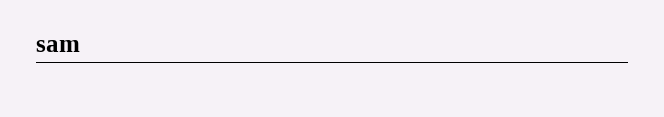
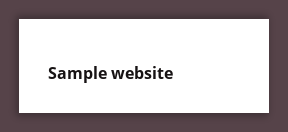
[36,40,80,52] sam -> [48,66,174,83] Sample website

